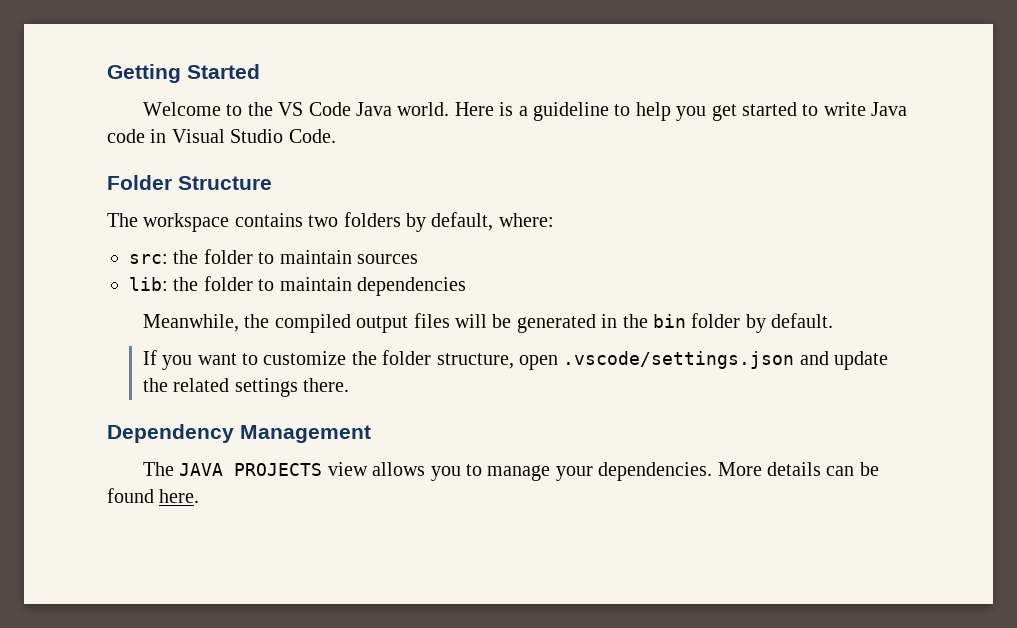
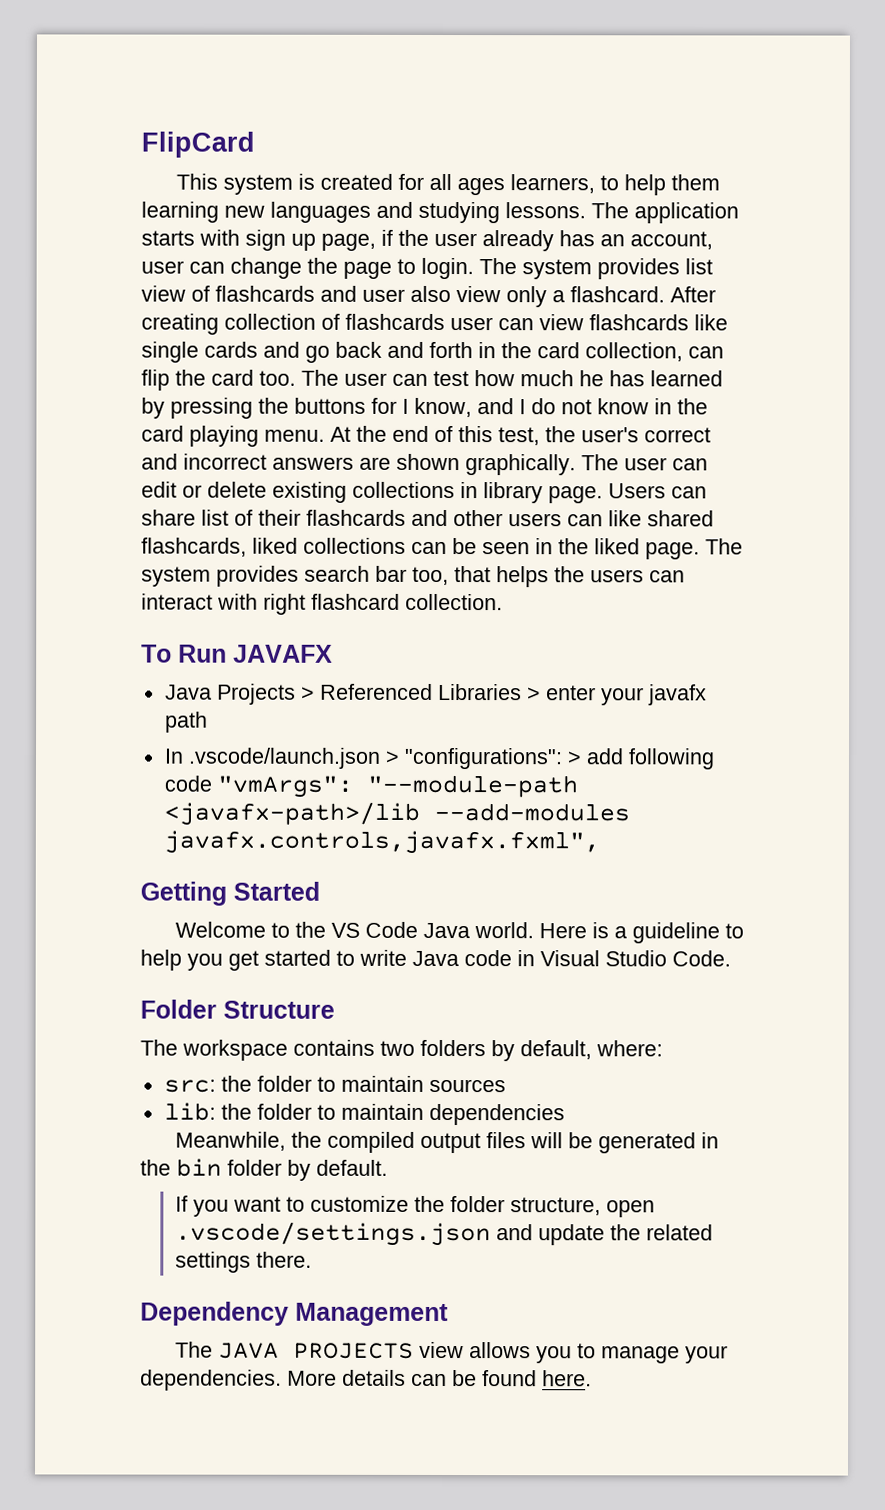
(107, 73) none -> [141,131,255,158] [175,173,720,196] [141,201,739,224] [141,229,713,252] [141,257,713,280] [141,285,716,308] [141,313,728,335] [141,341,724,363] [141,369,723,391] [141,397,708,419] [141,425,711,447] [141,453,708,476] [141,481,707,504] [141,509,714,527] [141,537,743,560] [141,565,685,588] [141,593,503,615] [141,644,333,663] [164,683,707,706] [164,711,208,733] [163,747,715,770] [163,774,578,798] [163,801,630,826] [163,830,600,855] FlipCard // This system is created for all ages learners, to help them learning new languages and studying lessons. The application starts with sign up page, if the user already has an account, user can change the page to login. The system provides list view of flashcards and user also view only a flashcard. After creating collection of flashcards user can view flashcards like single cards and go back and forth in the card collection, can flip the card too. The user can test how much he has learned by pressing the buttons for I know, and I do not know in the card playing menu. At the end of this test, the user's correct and incorrect answers are shown graphically. The user can edit or delete existing collections in library page. Users can share list of their flashcards and other users can like shared flashcards, liked collections can be seen in the liked page. The system provides search bar too, that helps the users can interact with right flashcard collection. // To Run JAVAFX // Java Projects > Referenced Libraries > enter your javafx path // In .vscode/launch.json > "configurations": > add following code "vmArgs": "--module-path <javafx-path>/lib --add-modules javafx.controls,javafx.fxml", //

